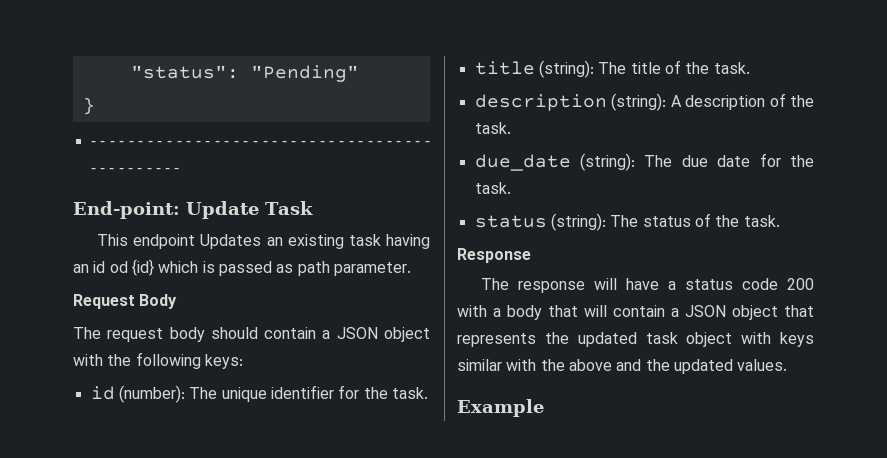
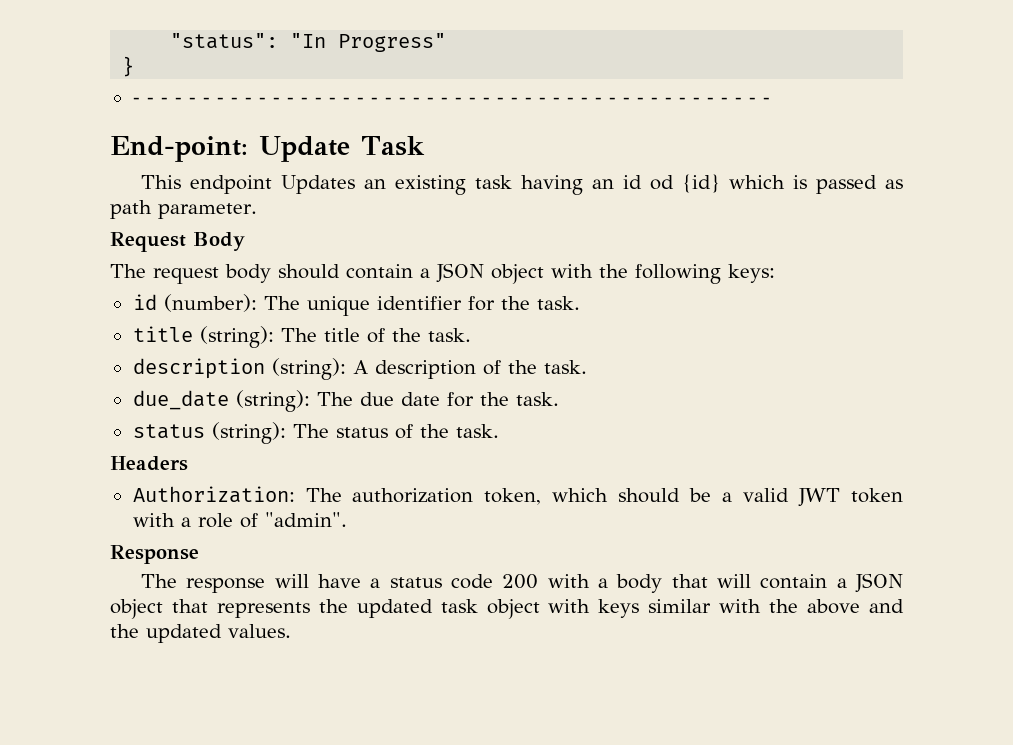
[250,65,359,82] "Pending" -> [290,33,447,52] "In Progress"
(780, 221) none -> [110,456,188,471] [132,486,904,507] [132,512,347,528] // Headers // Authorization: The authorization token, which should be a valid JWT token with a role of "admin".
[457,399,544,417] // Example -> (291, 631) none

